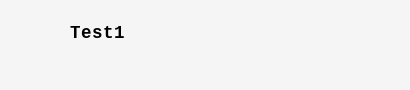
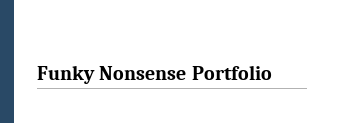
[70,26,125,38] Test1 -> [37,65,272,84] Funky Nonsense Portfolio

